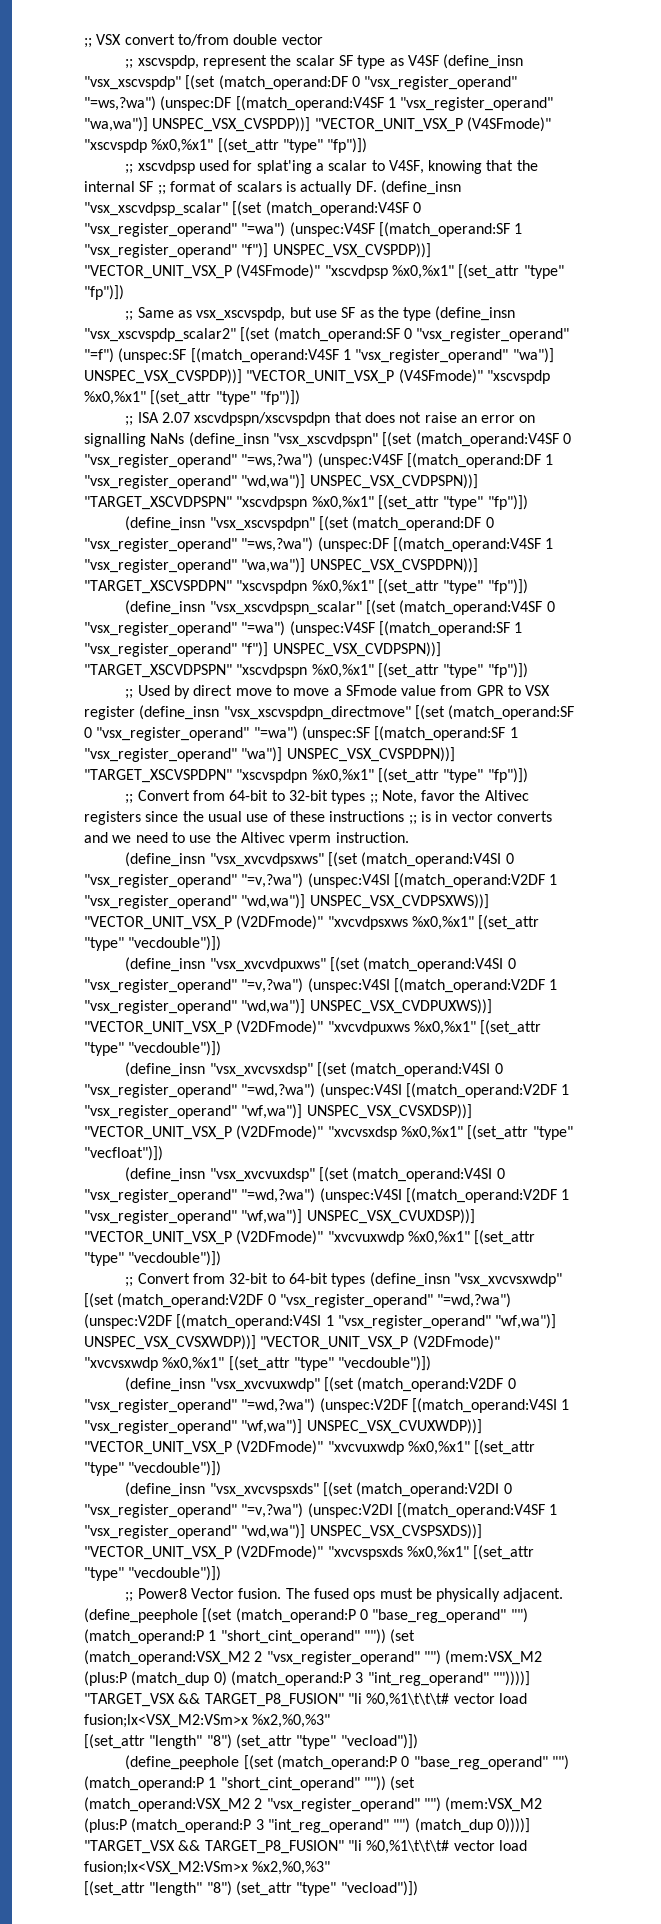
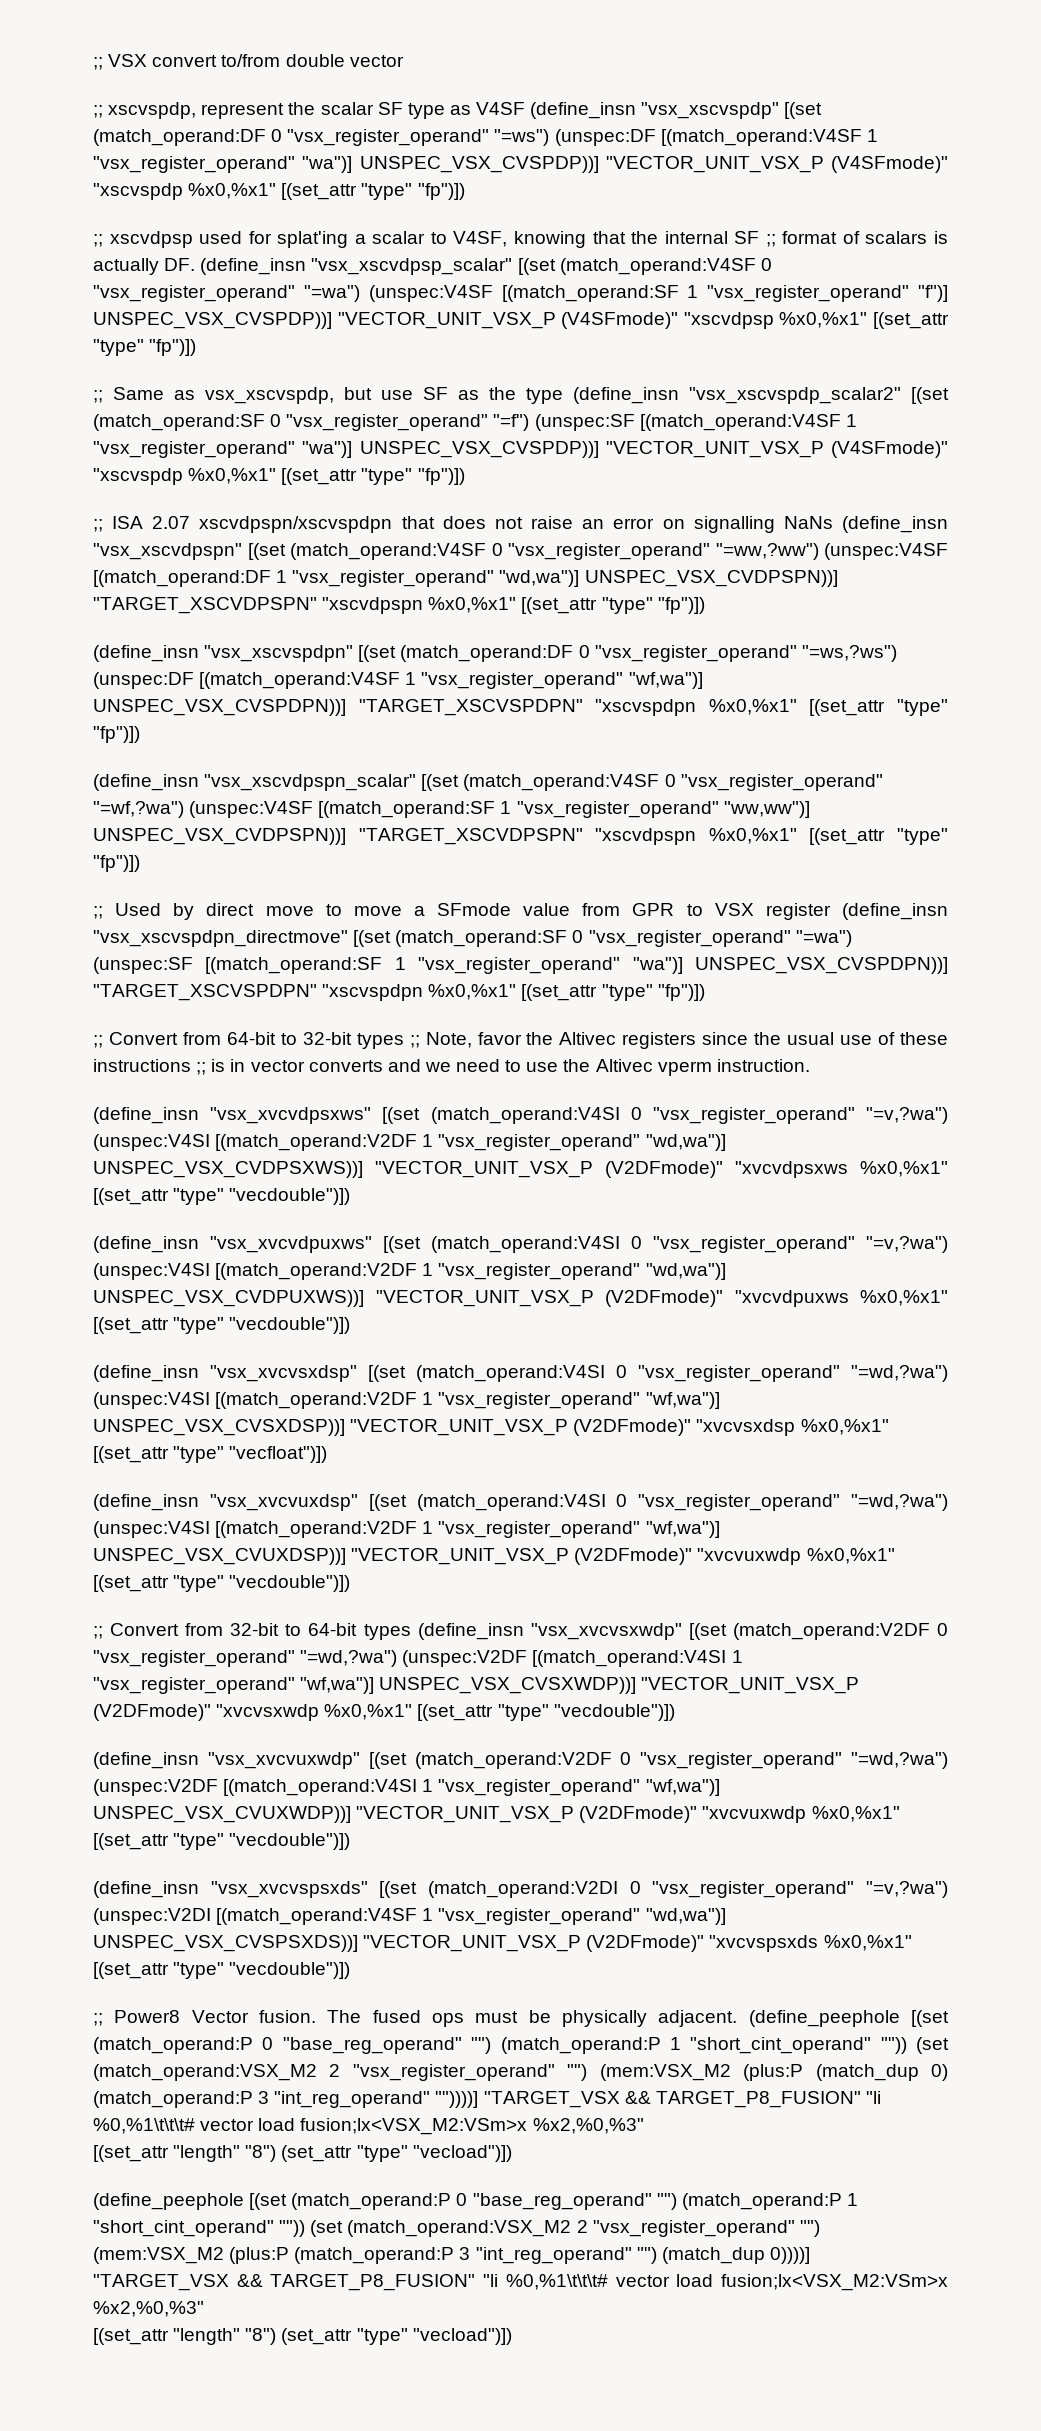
[84,96,554,111] [84,117,148,132] "=ws,?wa") (unspec:DF [(match_operand:V4SF 1 "vsx_register_operand" "wa,wa")] -> [494,129,878,146] [93,156,353,173] "=ws") (unspec:DF [(match_operand:V4SF 1 "vsx_register_operand" "wa")]
[241,453,314,468] "=ws,?wa") -> [715,543,819,560] "=ww,?ww")
[241,537,554,552] [84,558,306,573] "=ws,?wa") (unspec:DF [(match_operand:V4SF 1 "vsx_register_operand" "wa,wa")] -> [801,645,897,662] [93,672,703,689] "=ws,?ws") (unspec:DF [(match_operand:V4SF 1 "vsx_register_operand" "wf,wa")]
[241,621,523,636] [84,642,269,657] "=wa") (unspec:V4SF [(match_operand:SF 1 "vsx_register_operand" "f")] -> [93,801,810,818] "=wf,?wa") (unspec:V4SF [(match_operand:SF 1 "vsx_register_operand" "ww,ww")]

